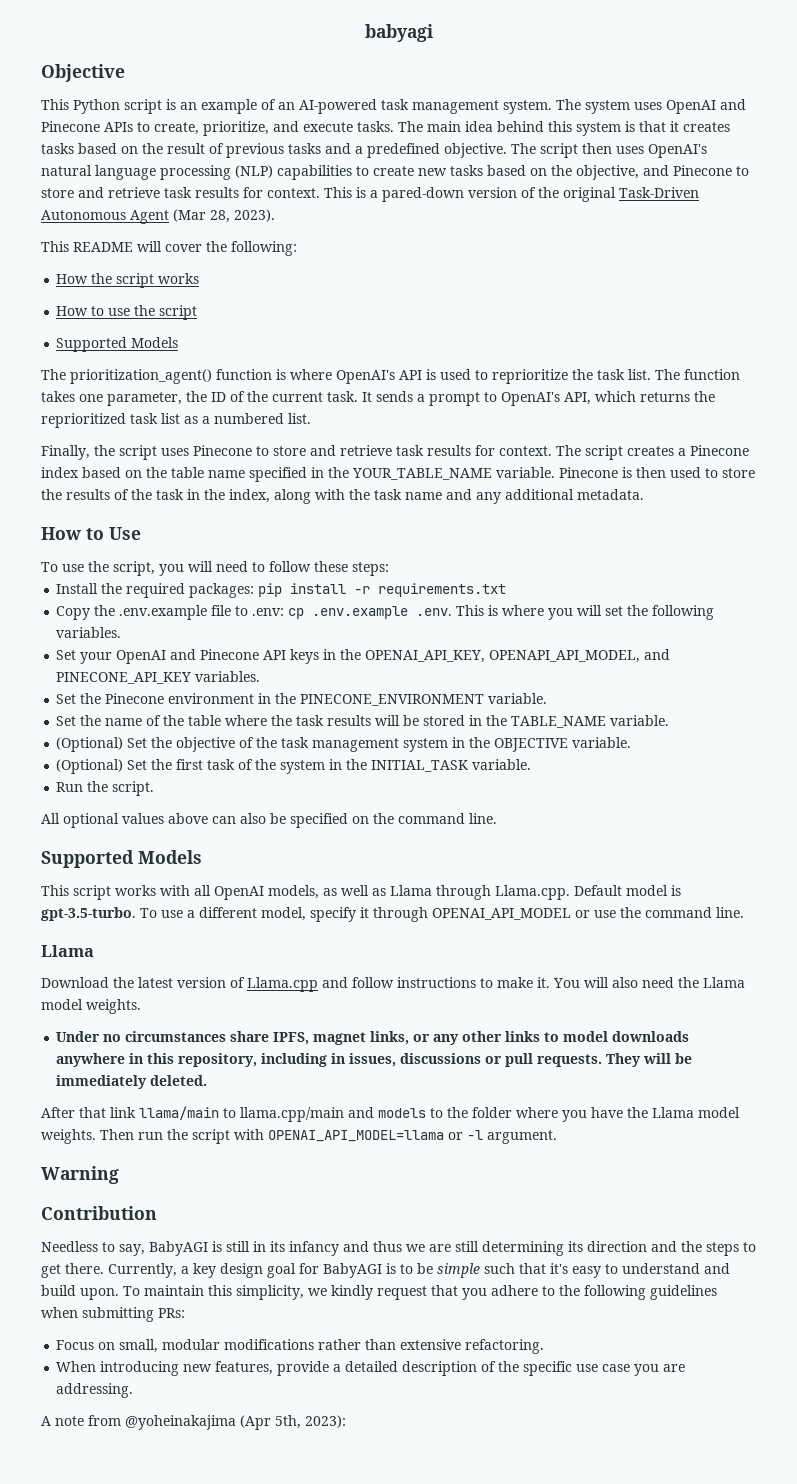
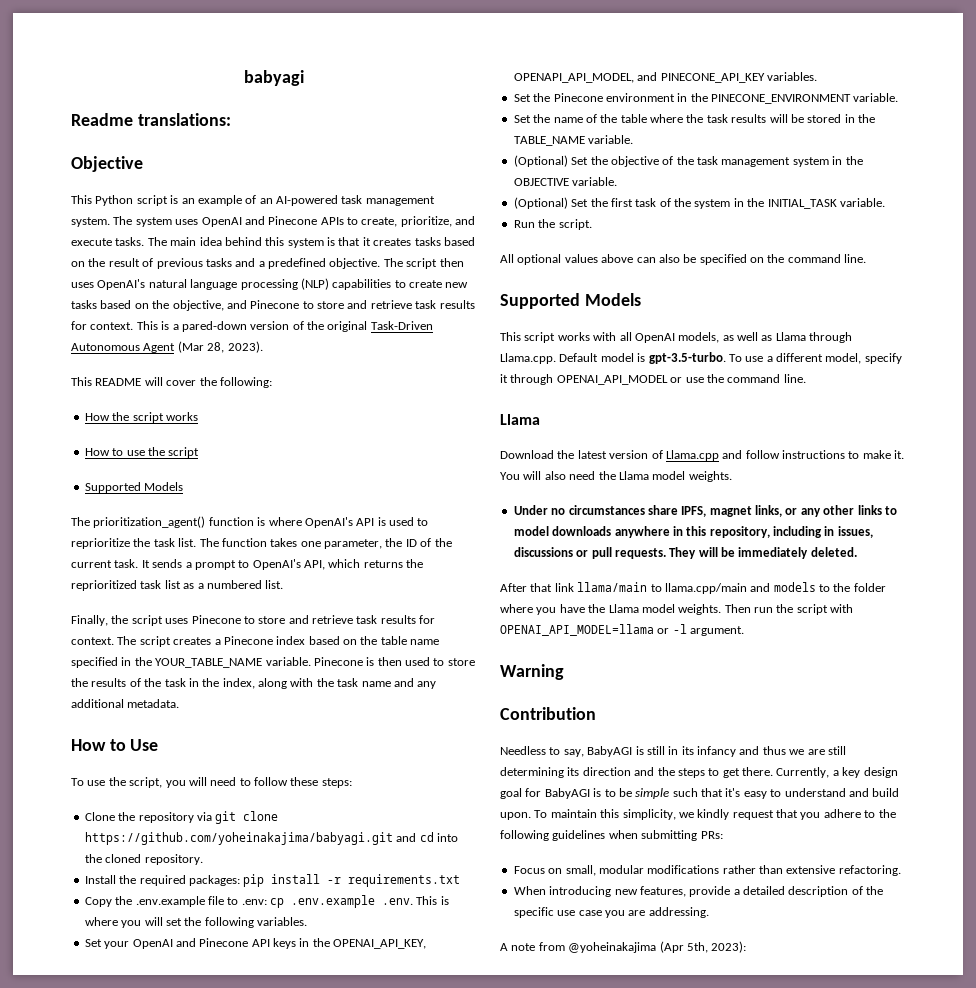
(433, 33) none -> [71,113,231,126] // Readme translations:
(389, 569) none -> [84,811,279,824] [84,832,458,845] [84,854,203,865] // Clone the repository via git clone https://github.com/yoheinakajima/babyagi.git and cd into the cloned repository.

